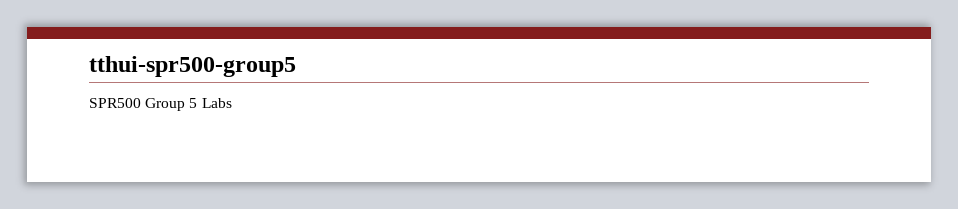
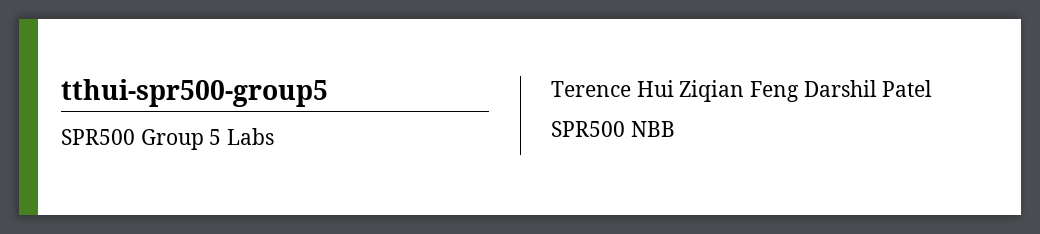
(232, 103) none -> [551,80,933,102] [551,121,675,137] // Terence Hui Ziqian Feng Darshil Patel // SPR500 NBB

